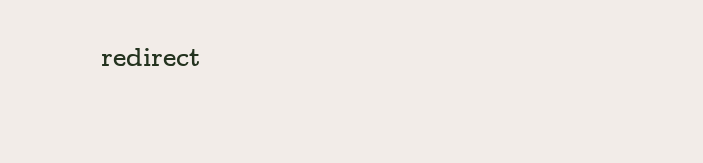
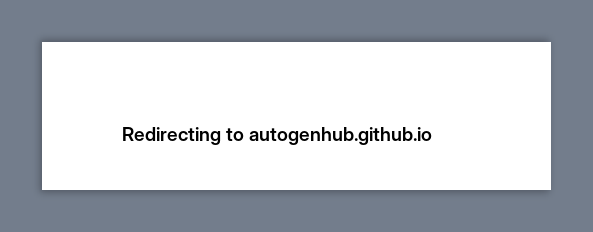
[101,48,201,66] redirect -> [122,127,433,145] Redirecting to autogenhub.github.io

